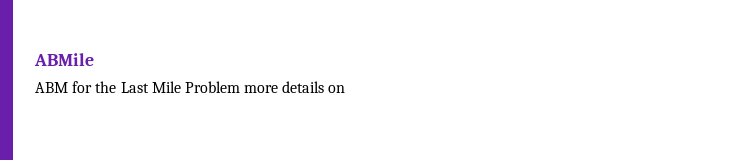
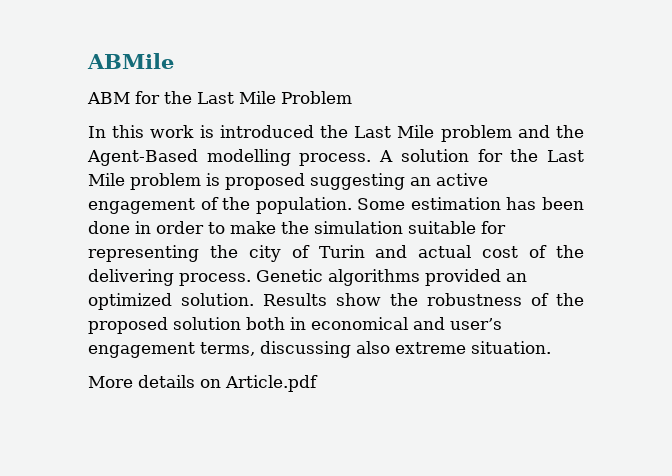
[244,85,279,93] more -> [88,125,584,142] [87,149,584,166] [88,173,488,190] [88,197,584,214] [88,221,506,234] [88,245,585,262] [88,269,527,286] [88,293,584,310] [88,317,502,334] [88,341,551,358] [88,376,133,388] // In this work is introduced the Last Mile problem and the Agent-Based modelling process. A solution for the Last Mile problem is proposed suggesting an active engagement of the population. Some estimation has been done in order to make the simulation suitable for representing the city of Turin and actual cost of the delivering process. Genetic algorithms provided an optimized solution. Results show the robustness of the proposed solution both in economical and user’s engagement terms, discussing also extreme situation. // More
(346, 89) none -> [225,375,318,392] Article.pdf

